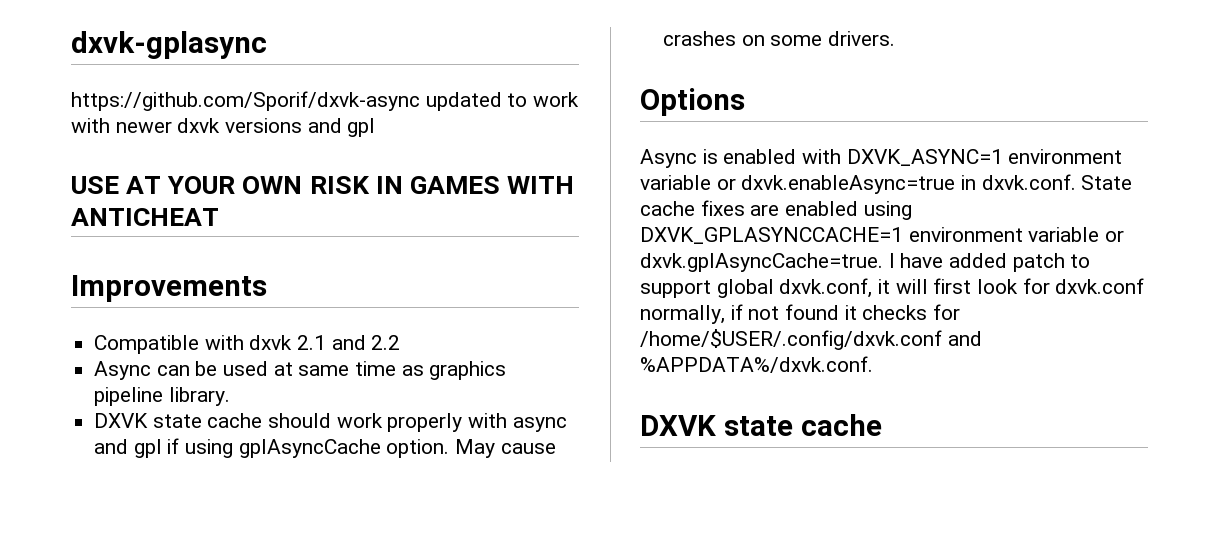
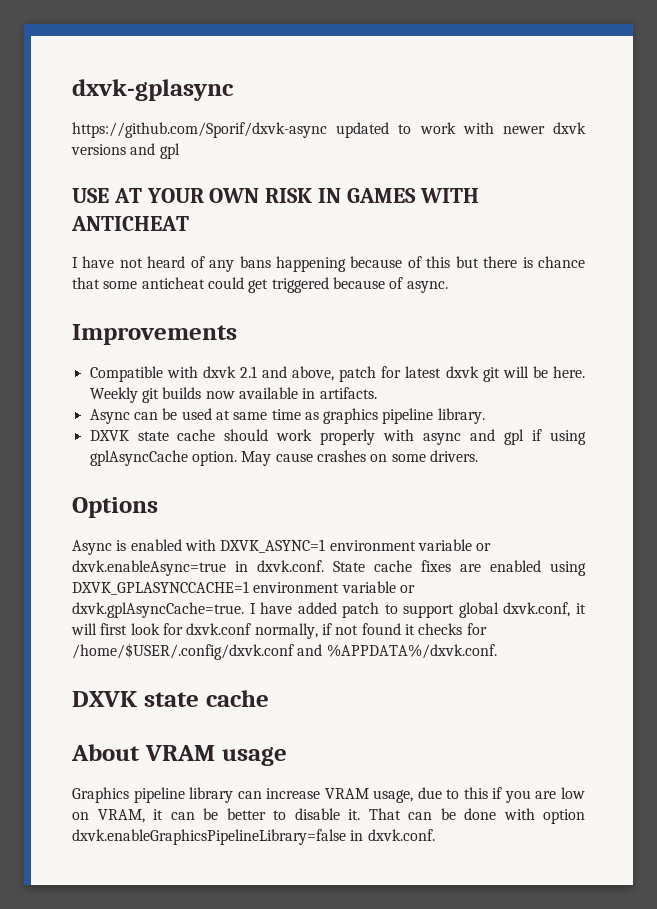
(219, 217) none -> [72,256,586,272] [72,277,448,293] // I have not heard of any bans happening because of this but there is chance that some anticheat could get triggered because of async.
[371,335,401,350] 2.2 -> [292,366,586,382] [89,387,377,403] above, patch for latest dxvk git will be here. Weekly git builds now available in artifacts.
(882, 425) none -> [71,744,287,766] [72,787,586,803] [72,808,585,824] [72,829,435,845] // About VRAM usage // Graphics pipeline library can increase VRAM usage, due to this if you are low on VRAM, it can be better to disable it. That can be done with option dxvk.enableGraphicsPipelineLibrary=false in dxvk.conf.

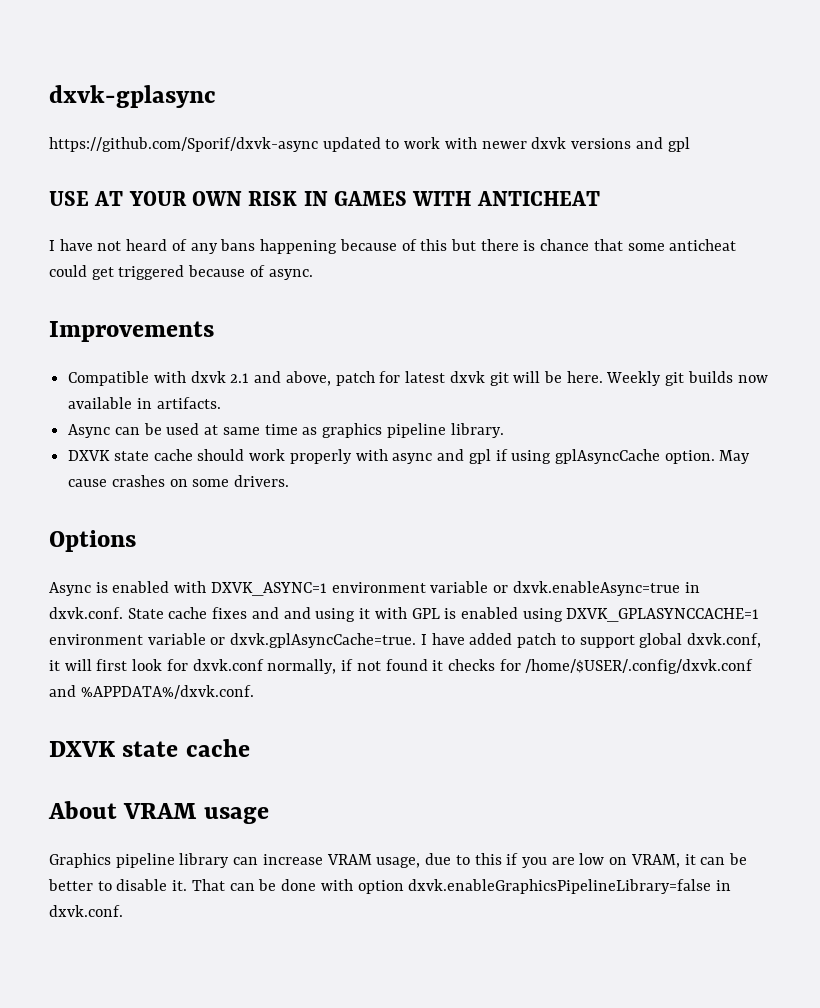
[460,564,481,572] are -> [251,607,457,622] and and using it with GPL is

